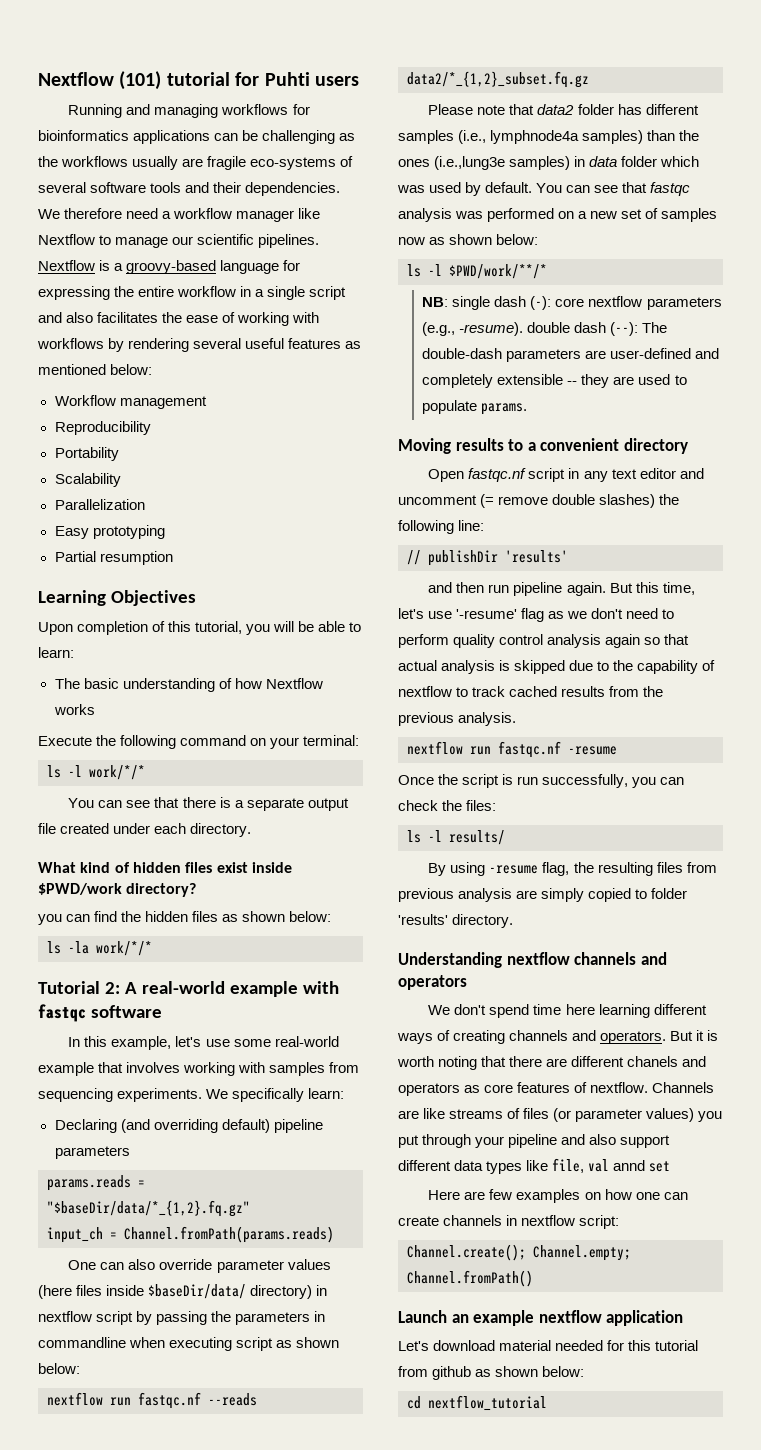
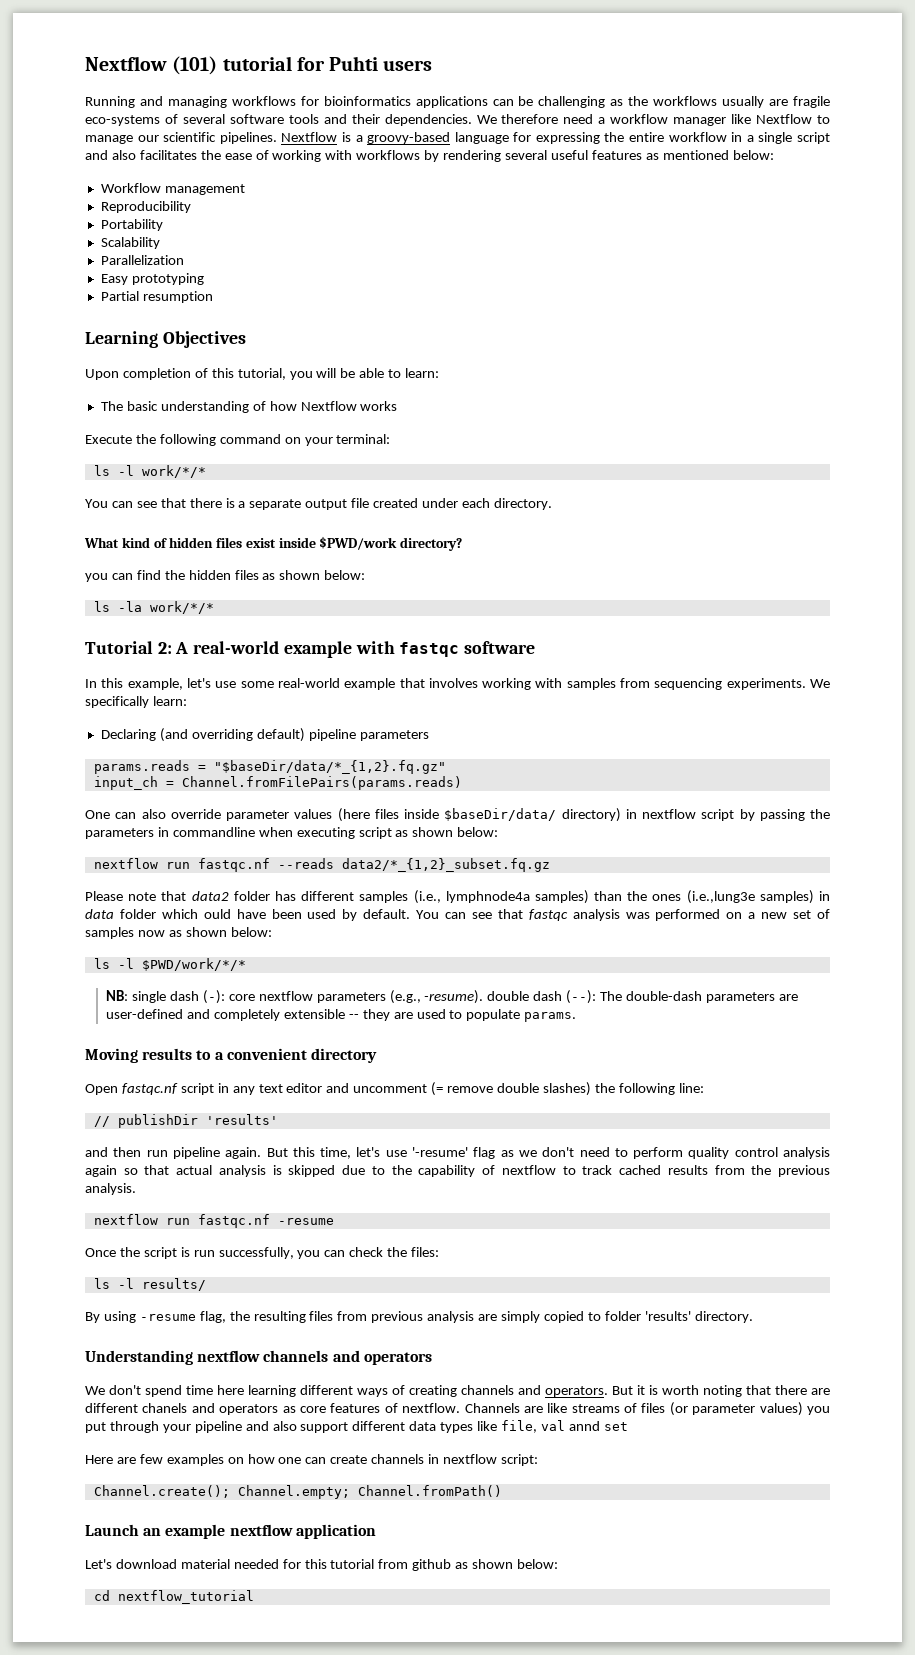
[124,1226,334,1243] Channel.fromPath(params.reads) -> [181,776,462,790] Channel.fromFilePairs(params.reads)
[397,185,425,193] was -> [203,909,302,919] ould have been
[449,264,547,279] $PWD/work/**/* -> [141,958,246,971] $PWD/work/*/*

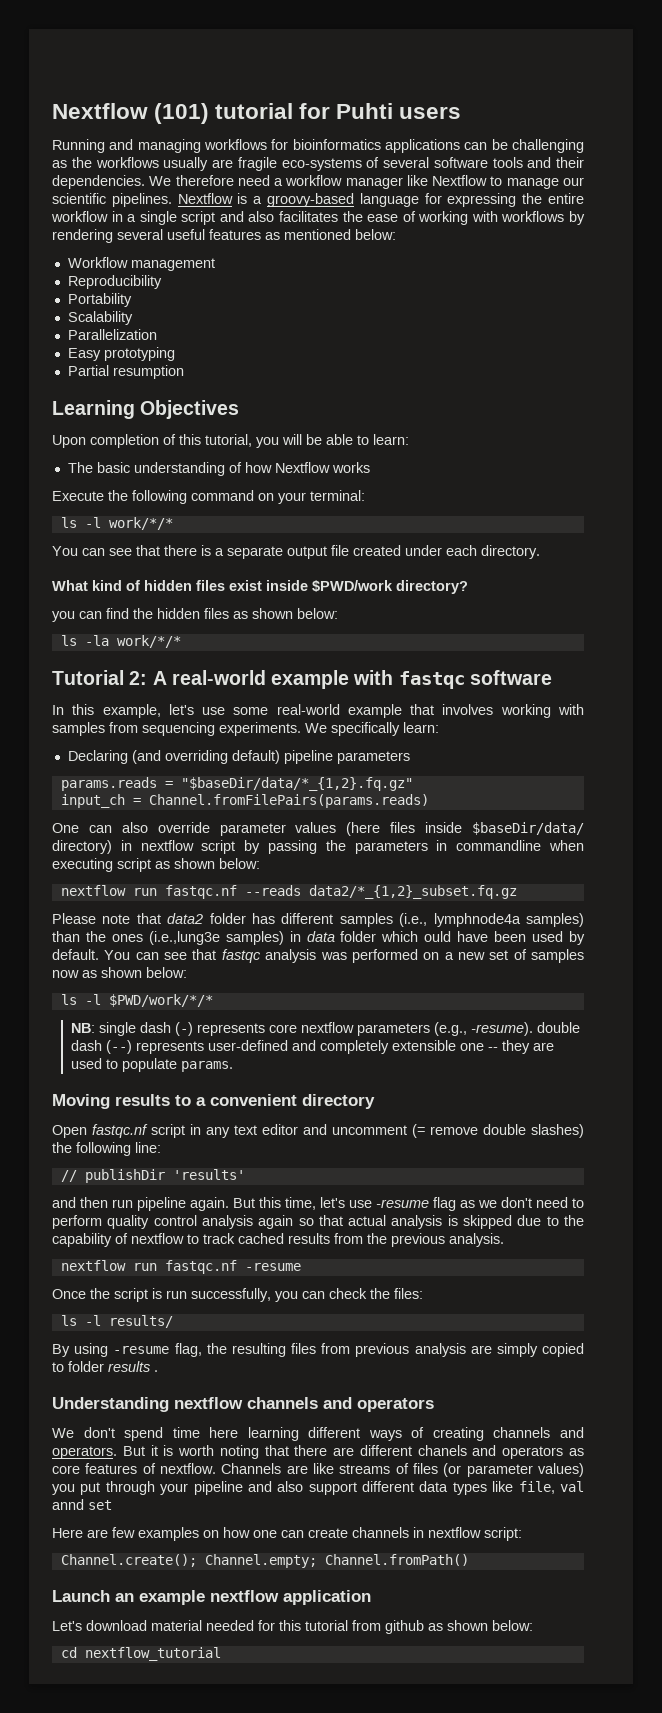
[202,990,225,1004] (-): -> [175,1022,266,1036] (-) represents
[566,990,798,1004] (--): The double-dash parameters are -> [106,1040,205,1054] (--) represents
(345, 1014) none -> [460,1043,485,1051] one
[412,1147,469,1157] '-resume' -> [376,1199,429,1208] -resume
[644,1311,753,1323] 'results' directory. -> [108,1361,158,1372] results .

